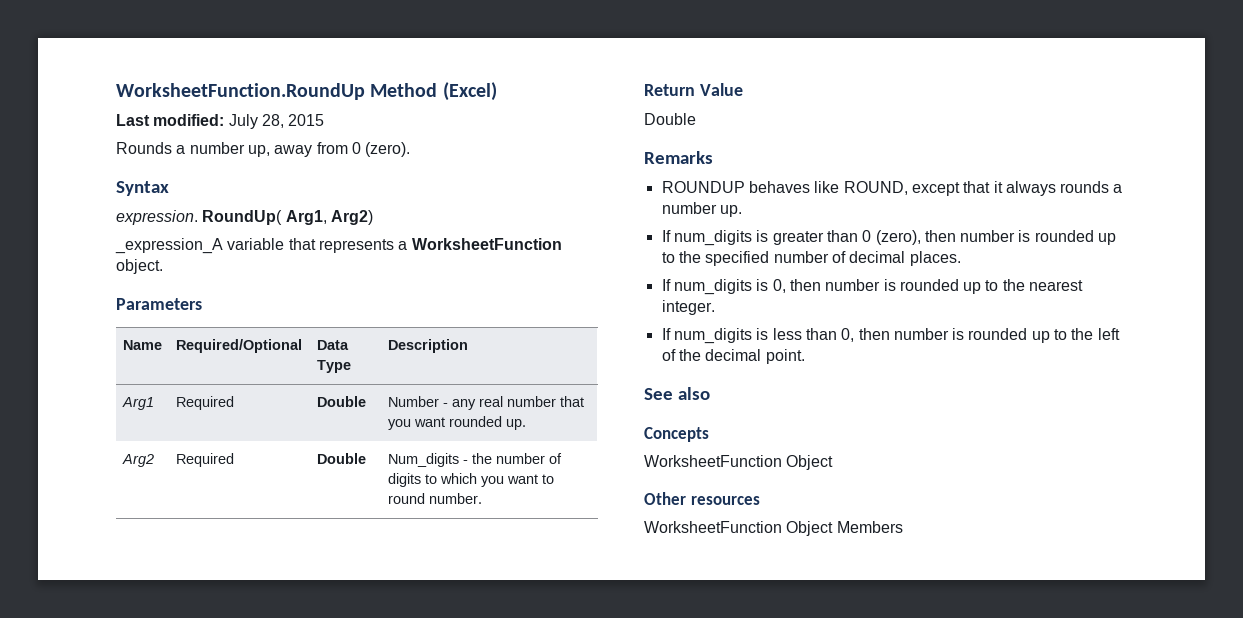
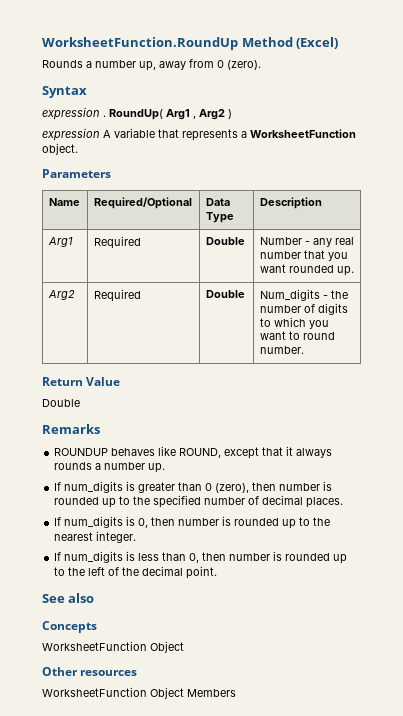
[116,114,325,129] // Last modified: July 28, 2015 -> (339, 43) none
[116,210,373,225] [115,238,223,254] expression. RoundUp( Arg1, Arg2) // _expression_A -> [42,107,232,120] [42,128,111,141] expression . RoundUp( Arg1 , Arg2 ) // expression A

